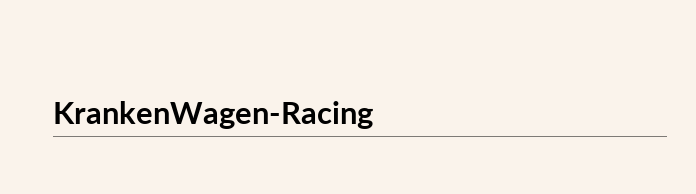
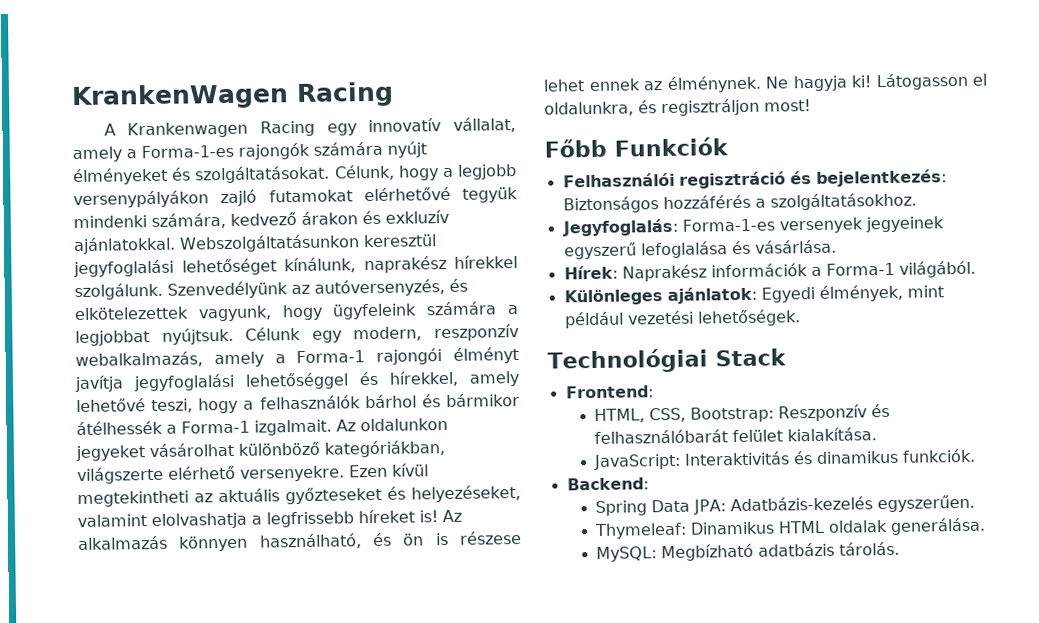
[53,101,373,129] KrankenWagen-Racing -> [71,81,394,111] [103,117,516,139] [72,141,427,163] [73,164,518,186] [73,186,518,209] [73,209,449,229] [73,234,437,255] [73,255,518,278] [74,278,468,301] [74,301,519,322] [75,324,519,347] [75,347,519,369] [74,370,520,393] [76,393,520,414] [76,417,448,436] [75,440,445,462] [77,463,429,485] [77,485,521,508] [77,509,462,530] [78,531,522,552] [543,72,987,93] [544,98,811,117] [544,137,729,158] [562,169,947,189] [562,192,917,214] [561,216,944,237] [563,239,837,260] [563,260,976,282] [563,284,944,306] [564,309,801,329] [547,348,787,374] [565,385,654,399] [594,403,891,423] [594,427,878,444] [593,448,977,470] [566,477,649,491] [595,494,976,516] [594,517,987,539] [596,541,901,562] KrankenWagen Racing // A Krankenwagen Racing egy innovatív vállalat, amely a Forma-1-es rajongók számára nyújt élményeket és szolgáltatásokat. Célunk, hogy a legjobb versenypályákon zajló futamokat elérhetővé tegyük mindenki számára, kedvező árakon és exkluzív ajánlatokkal. Webszolgáltatásunkon keresztül jegyfoglalási lehetőséget kínálunk, naprakész hírekkel szolgálunk. Szenvedélyünk az autóversenyzés, és elkötelezettek vagyunk, hogy ügyfeleink számára a legjobbat nyújtsuk. Célunk egy modern, reszponzív webalkalmazás, amely a Forma-1 rajongói élményt javítja jegyfoglalási lehetőséggel és hírekkel, amely lehetővé teszi, hogy a felhasználók bárhol és bármikor átélhessék a Forma-1 izgalmait. Az oldalunkon jegyeket vásárolhat különböző kategóriákban, világszerte elérhető versenyekre. Ezen kívül megtekintheti az aktuális győzteseket és helyezéseket, valamint elolvashatja a legfrissebb híreket is! Az alkalmazás könnyen használható, és ön is részese lehet ennek az élménynek. Ne hagyja ki! Látogasson el oldalunkra, és regisztráljon most! // Főbb Funkciók // Felhasználói regisztráció és bejelentkezés: Biztonságos hozzáférés a szolgáltatásokhoz. // Jegyfoglalás: Forma-1-es versenyek jegyeinek egyszerű lefoglalása és vásárlása. // Hírek: Naprakész információk a Forma-1 világából. // Különleges ajánlatok: Egyedi élmények, mint például vezetési lehetőségek. // Technológiai Stack // Frontend: // HTML, CSS, Bootstrap: Reszponzív és felhasználóbarát felület kialakítása. // JavaScript: Interaktivitás és dinamikus funkciók. // Backend: // Spring Data JPA: Adatbázis-kezelés egyszerűen. // Thymeleaf: Dinamikus HTML oldalak generálása. // MySQL: Megbízható adatbázis tárolás.

